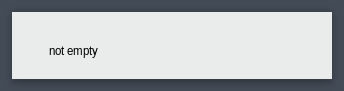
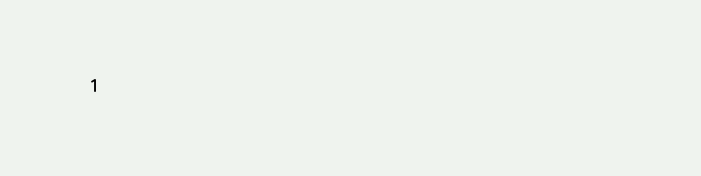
[49,46,99,58] not empty -> [91,79,98,92] 1

